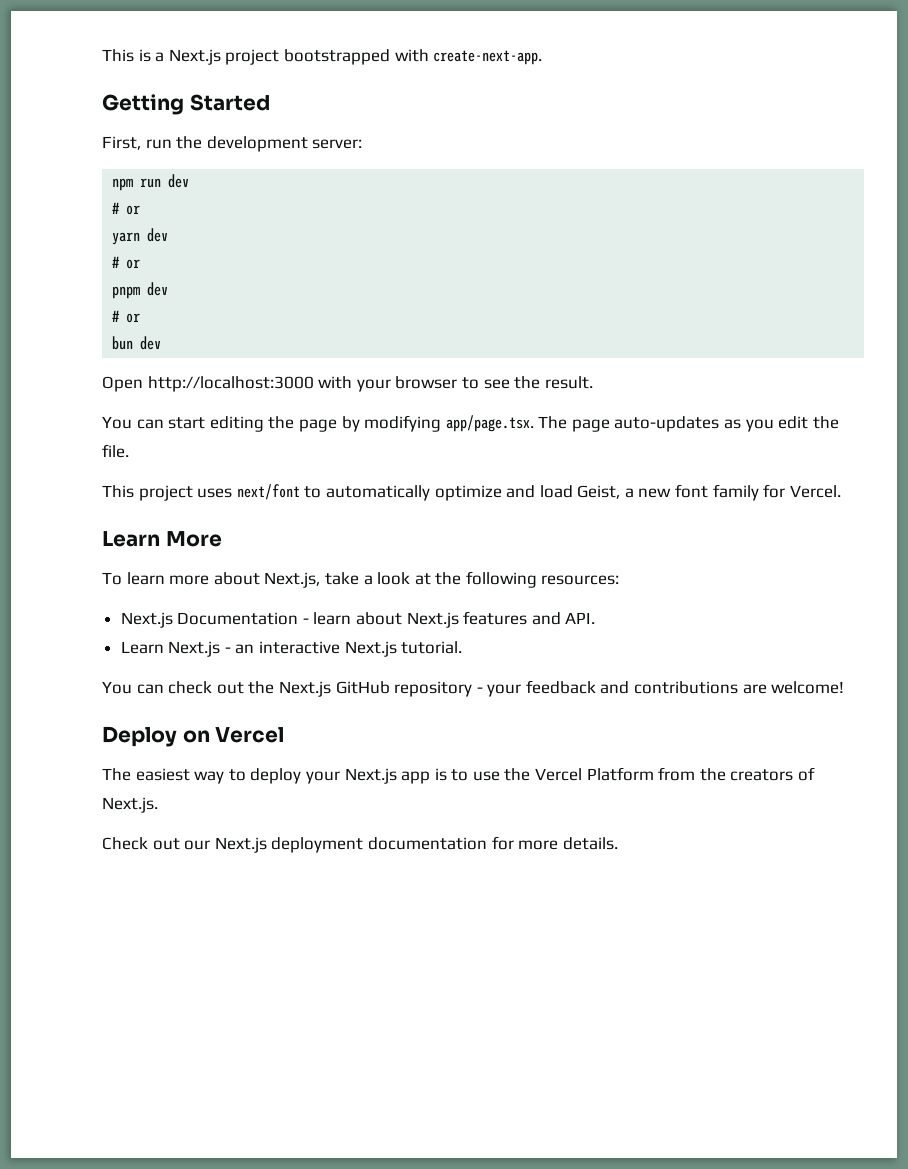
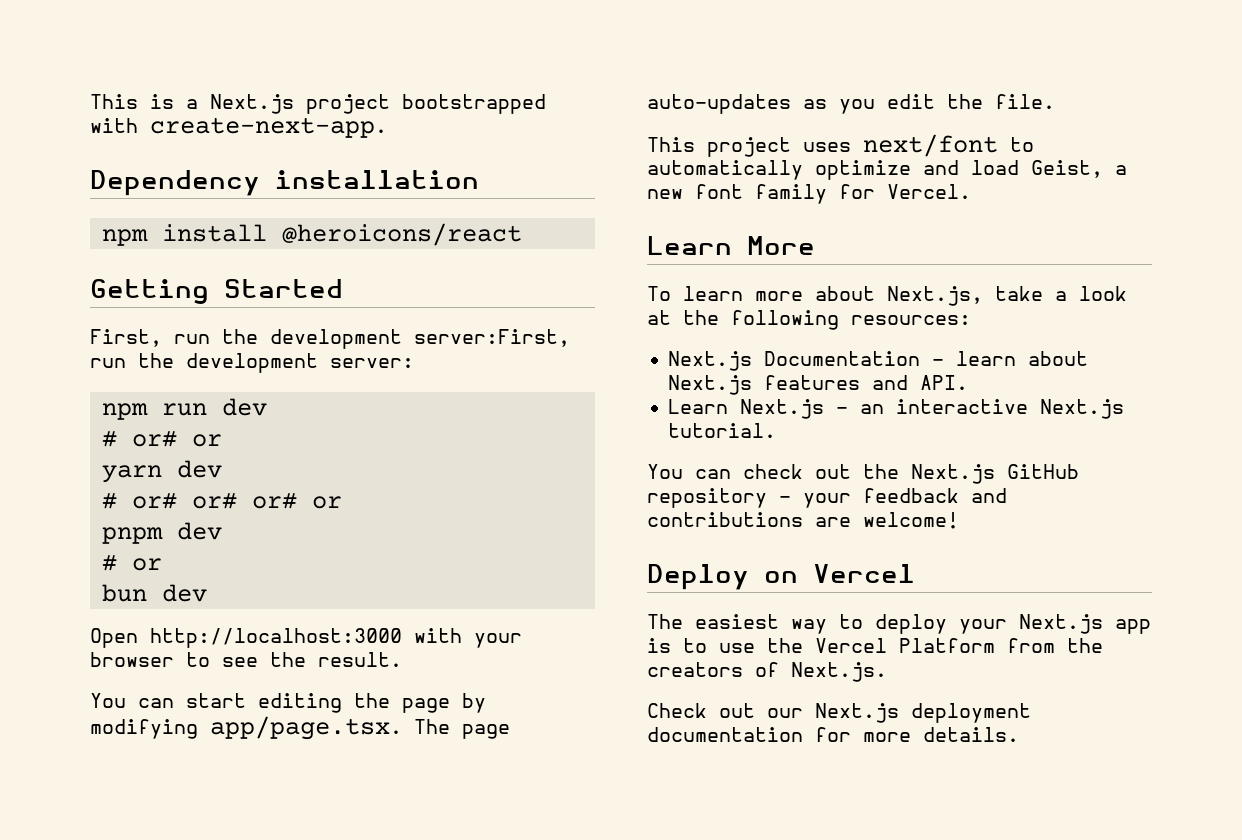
(543, 57) none -> [90,170,479,196] [101,223,522,246] // Dependency installation // npm install @heroicons/react
(308, 144) none -> [414,329,570,347] [90,353,318,373] server:First, run the development
(121, 208) none -> [131,430,177,447] or#
(121, 262) none -> [131,492,297,509] or# or# or#

